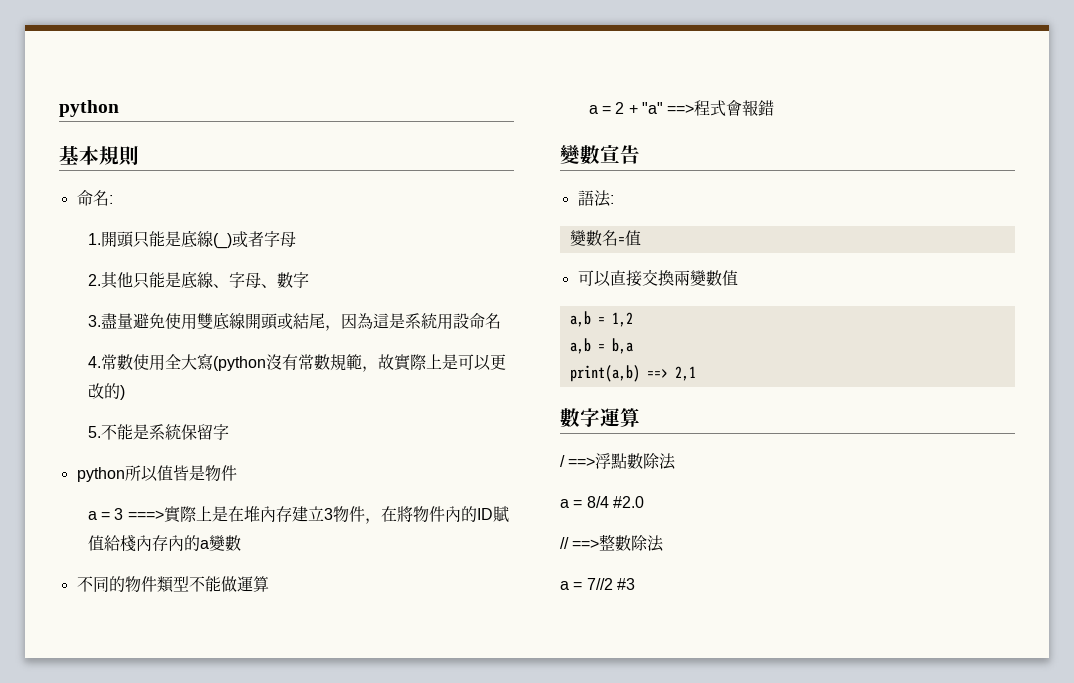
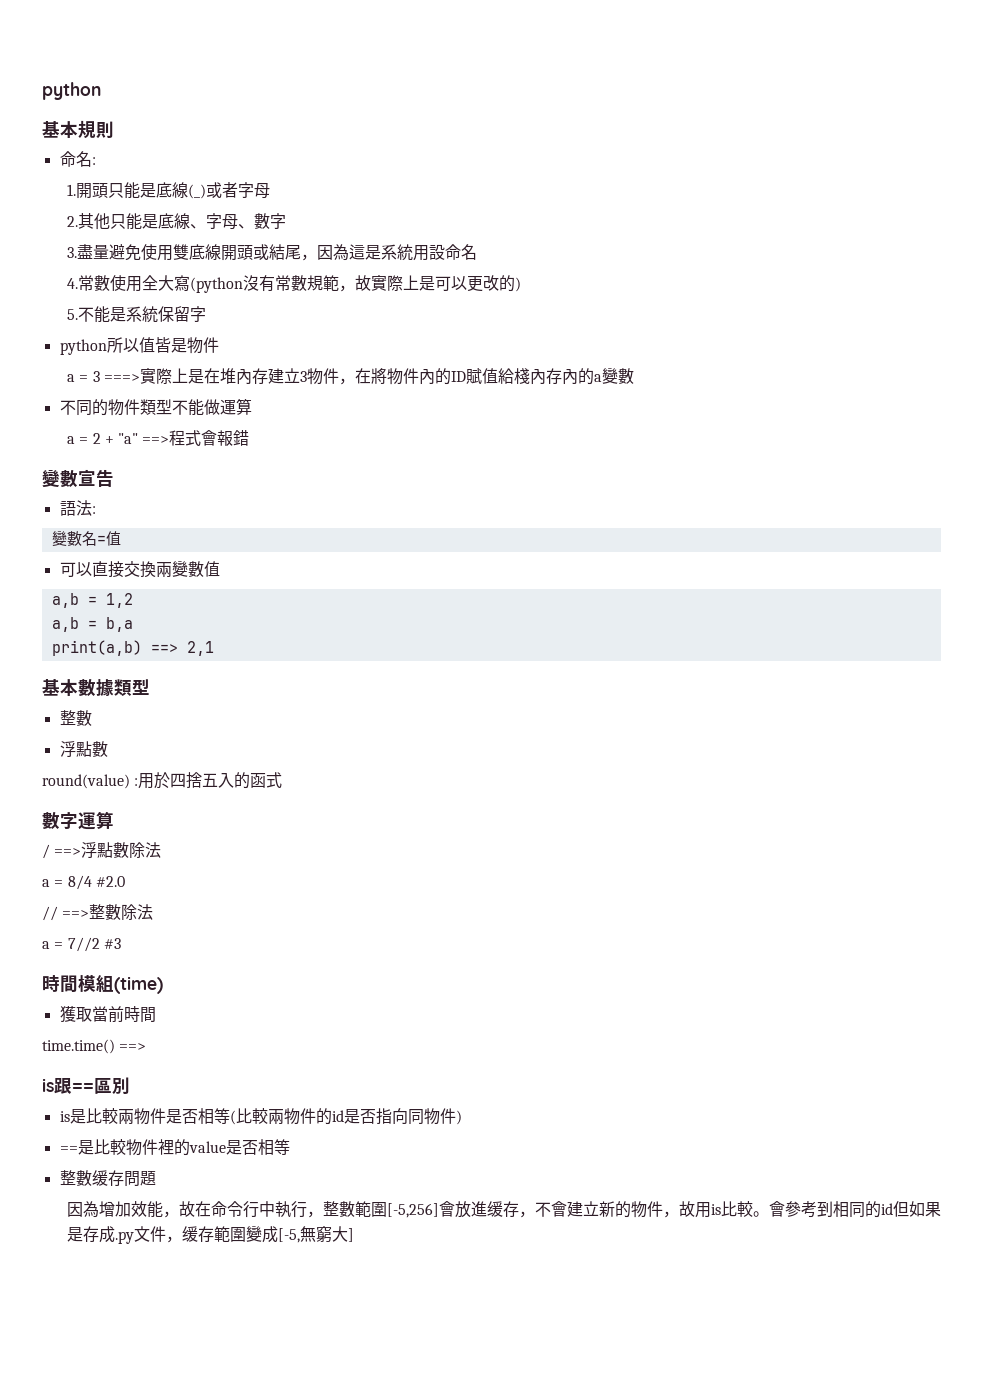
(696, 373) none -> [42,679,150,697] [59,710,92,726] [59,741,108,757] [42,772,283,789] // 基本數據類型 // 整數 // 浮點數 // round(value) :用於四捨五入的函式
(635, 584) none -> [42,975,163,994] [59,1006,156,1023] [42,1039,147,1054] [42,1077,130,1095] [59,1108,462,1125] [59,1139,290,1156] [59,1170,156,1187] [66,1201,941,1218] [66,1225,354,1244] // 時間模組(time) // 獲取當前時間 // time.time() ==> // is跟==區別 // is是比較兩物件是否相等(比較兩物件的id是否指向同物件) // ==是比較物件裡的value是否相等 // 整數缓存問題 // 因為增加效能，故在命令行中執行，整數範圍[-5,256]會放進缓存，不會建立新的物件，故用is比較。會參考到相同的id但如果是存成.py文件，缓存範圍變成[-5,無窮大]

